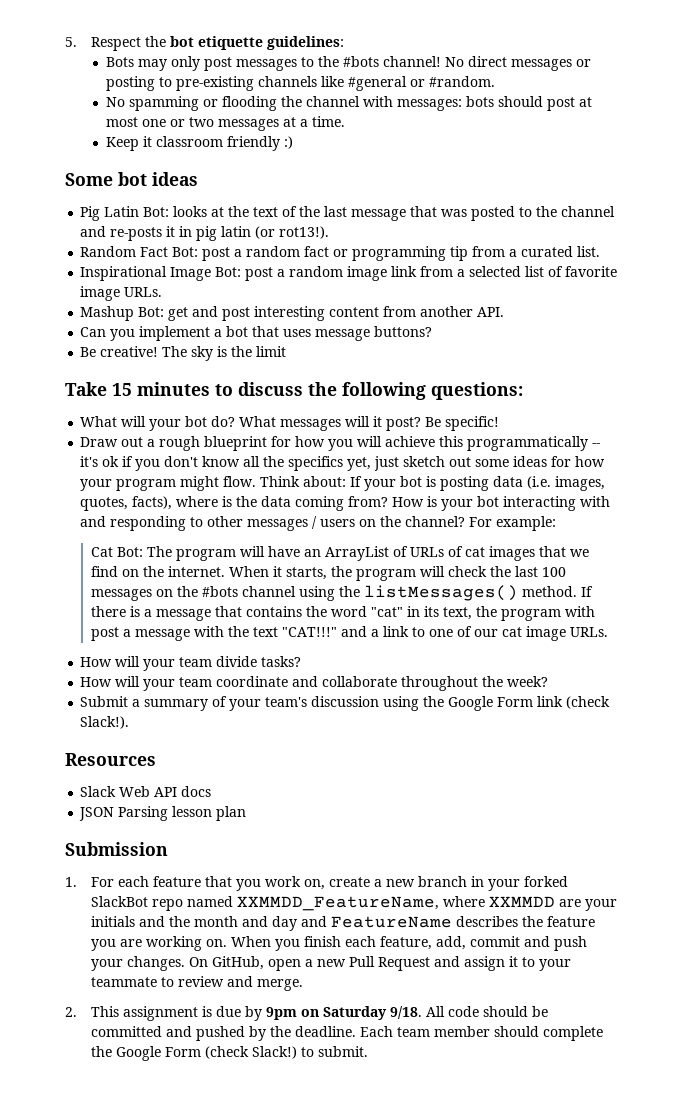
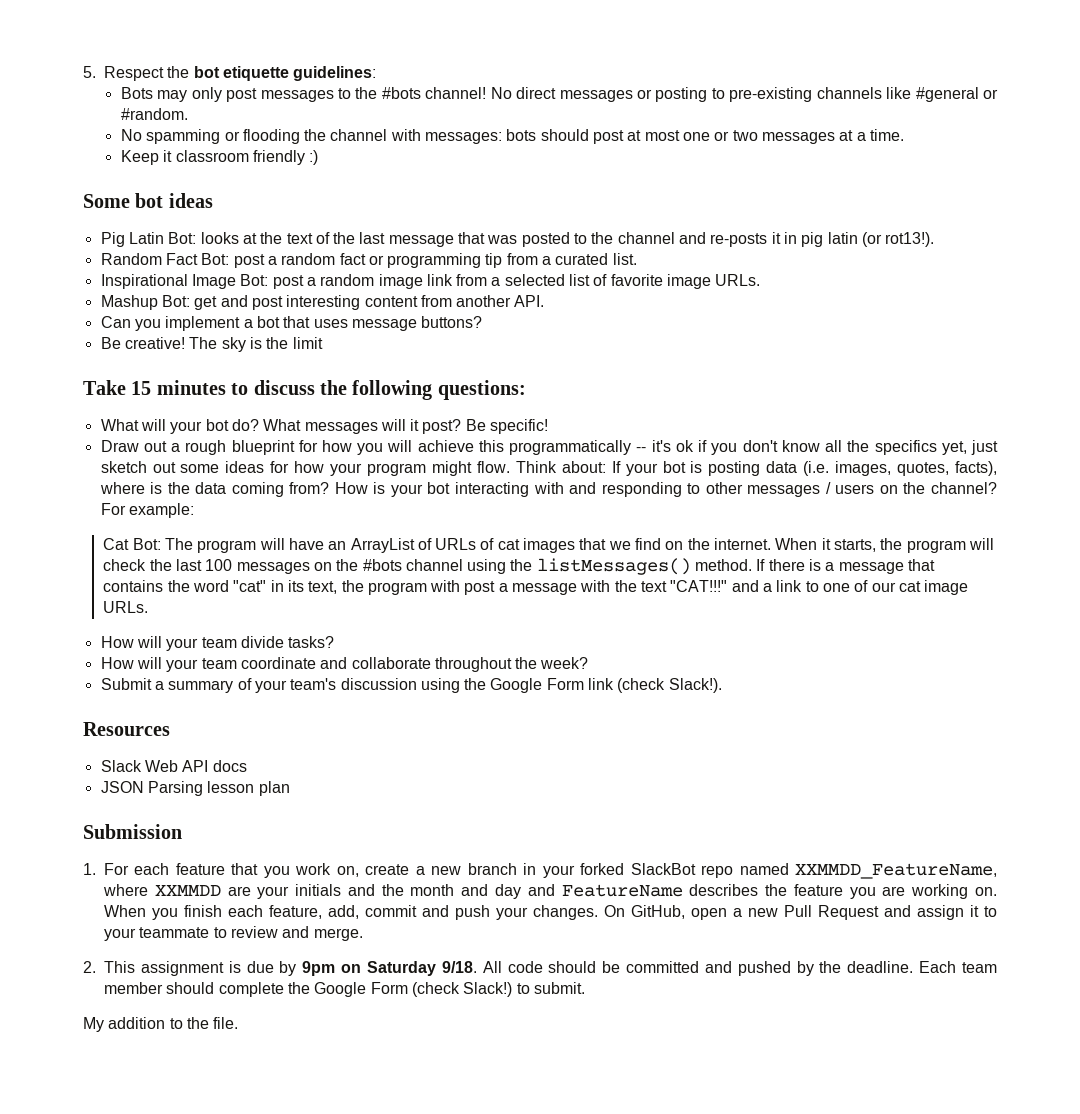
(368, 1051) none -> [83,1017,239,1032] // My addition to the file.

